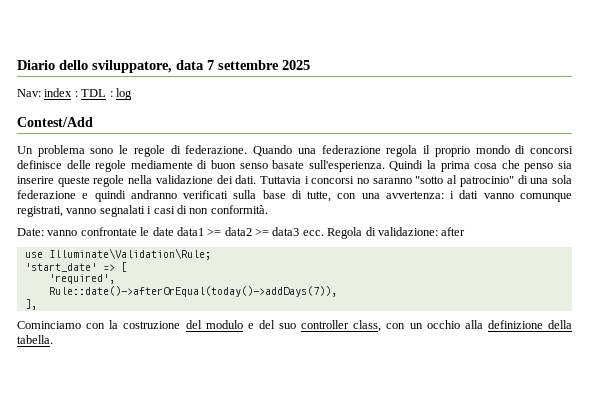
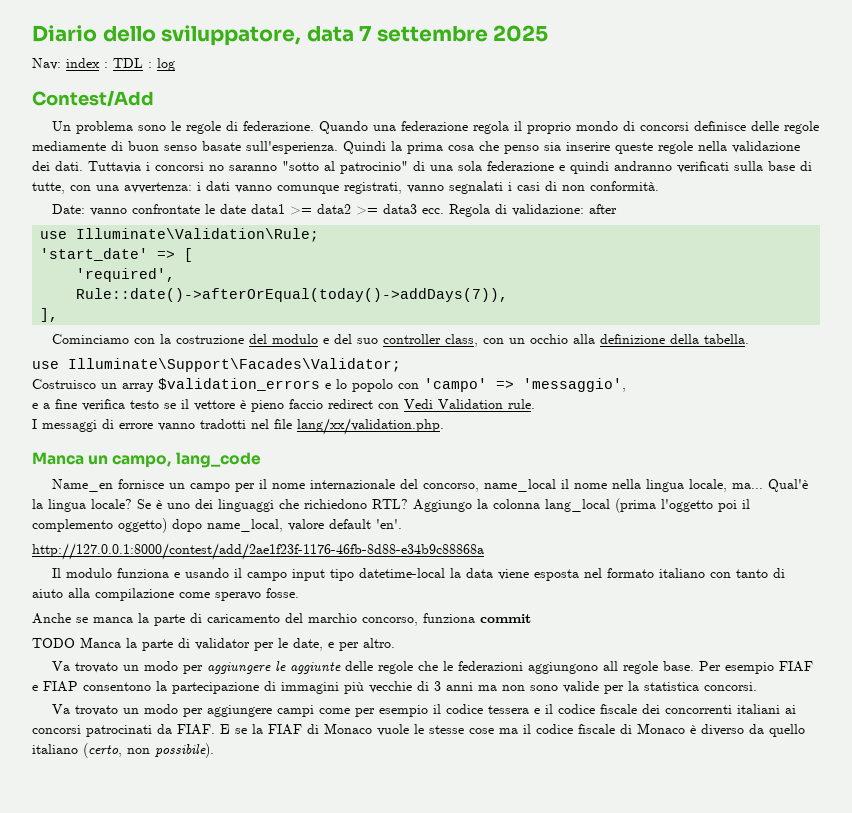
(53, 339) none -> [32,358,401,372] [32,378,626,392] [32,399,535,412] [32,418,444,435] [32,452,261,468] [51,479,808,492] [32,498,750,513] [32,518,402,533] [32,543,484,560] [51,568,785,581] [32,588,299,601] [32,613,531,626] [32,637,395,651] [51,661,813,674] [32,681,757,694] [51,704,796,717] [32,723,805,737] [32,743,214,758] // use Illuminate\Support\Facades\Validator; // Costruisco un array $validation_errors e lo popolo con 'campo' => 'messaggio', // e a fine verifica testo se il vettore è pieno faccio redirect con Vedi Validation rule. // I messaggi di errore vanno tradotti nel file lang/xx/validation.php. // Manca un campo, lang_code // Name_en fornisce un campo per il nome internazionale del concorso, name_local il nome nella lingua locale, ma... Qual'è la lingua locale? Se è uno dei linguaggi che richiedono RTL? Aggiungo la colonna lang_local (prima l'oggetto poi il complemento oggetto) dopo name_local, valore default 'en'. // http://127.0.0.1:8000/contest/add/2ae1f23f-1176-46fb-8d88-e34b9c88868a // Il modulo funziona e usando il campo input tipo datetime-local la data viene esposta nel formato italiano con tanto di aiuto alla compilazione come speravo fosse. // Anche se manca la parte di caricamento del marchio concorso, funziona commit // TODO Manca la parte di validator per le date, e per altro. // Va trovato un modo per aggiungere le aggiunte delle regole che le federazioni aggiungono all regole base. Per esempio FIAF e FIAP consentono la partecipazione di immagini più vecchie di 3 anni ma non sono valide per la statistica concorsi. // Va trovato un modo per aggiungere campi come per esempio il codice tessera e il codice fiscale dei concorrenti italiani ai concorsi patrocinati da FIAF. E se la FIAF di Monaco vuole le stesse cose ma il codice fiscale di Monaco è diverso da quello italiano (certo, non possibile).

